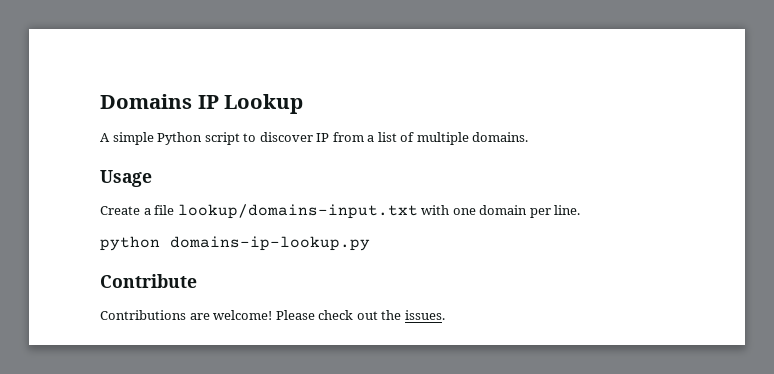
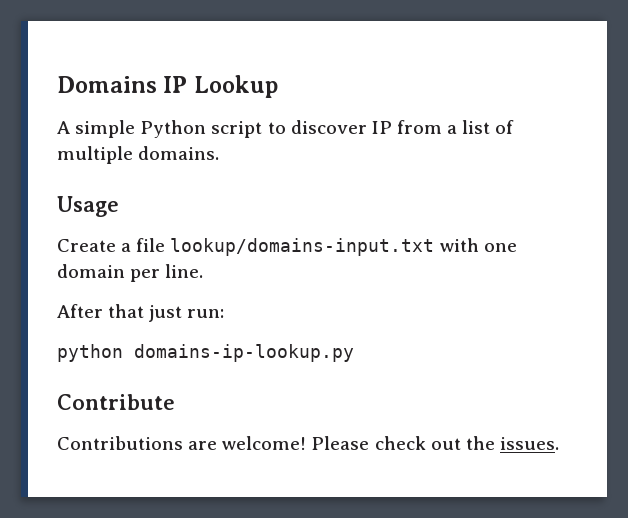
(581, 210) none -> [57,304,225,322] // After that just run:

